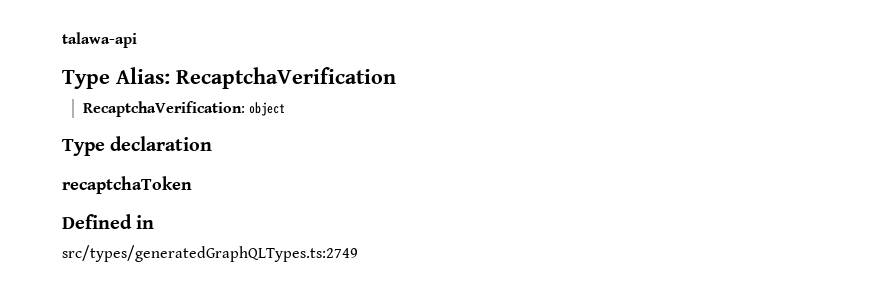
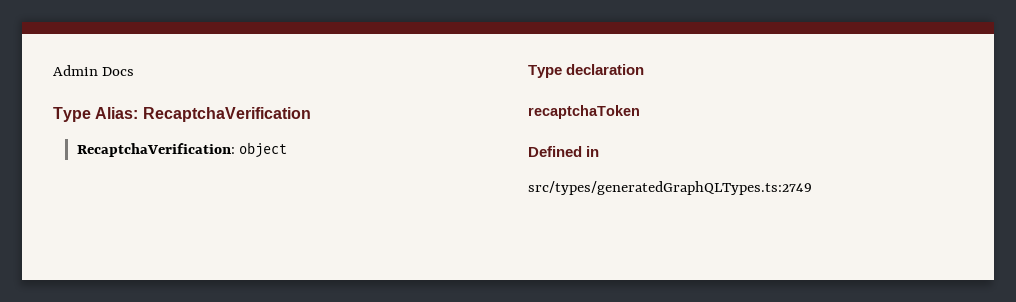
[62,32,137,48] talawa-api -> [53,65,135,76] Admin Docs

